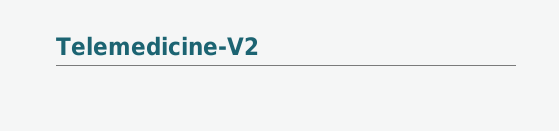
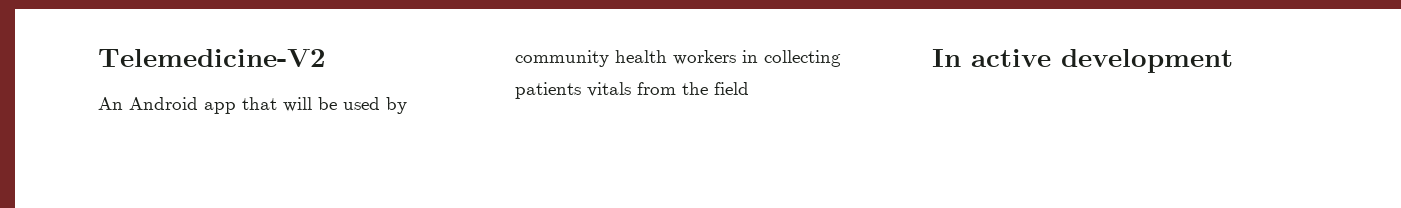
(259, 46) none -> [98,97,407,114] [515,50,841,67] [515,82,749,99] [932,49,1233,73] // An Android app that will be used by community health workers in collecting patients vitals from the field // In active development

